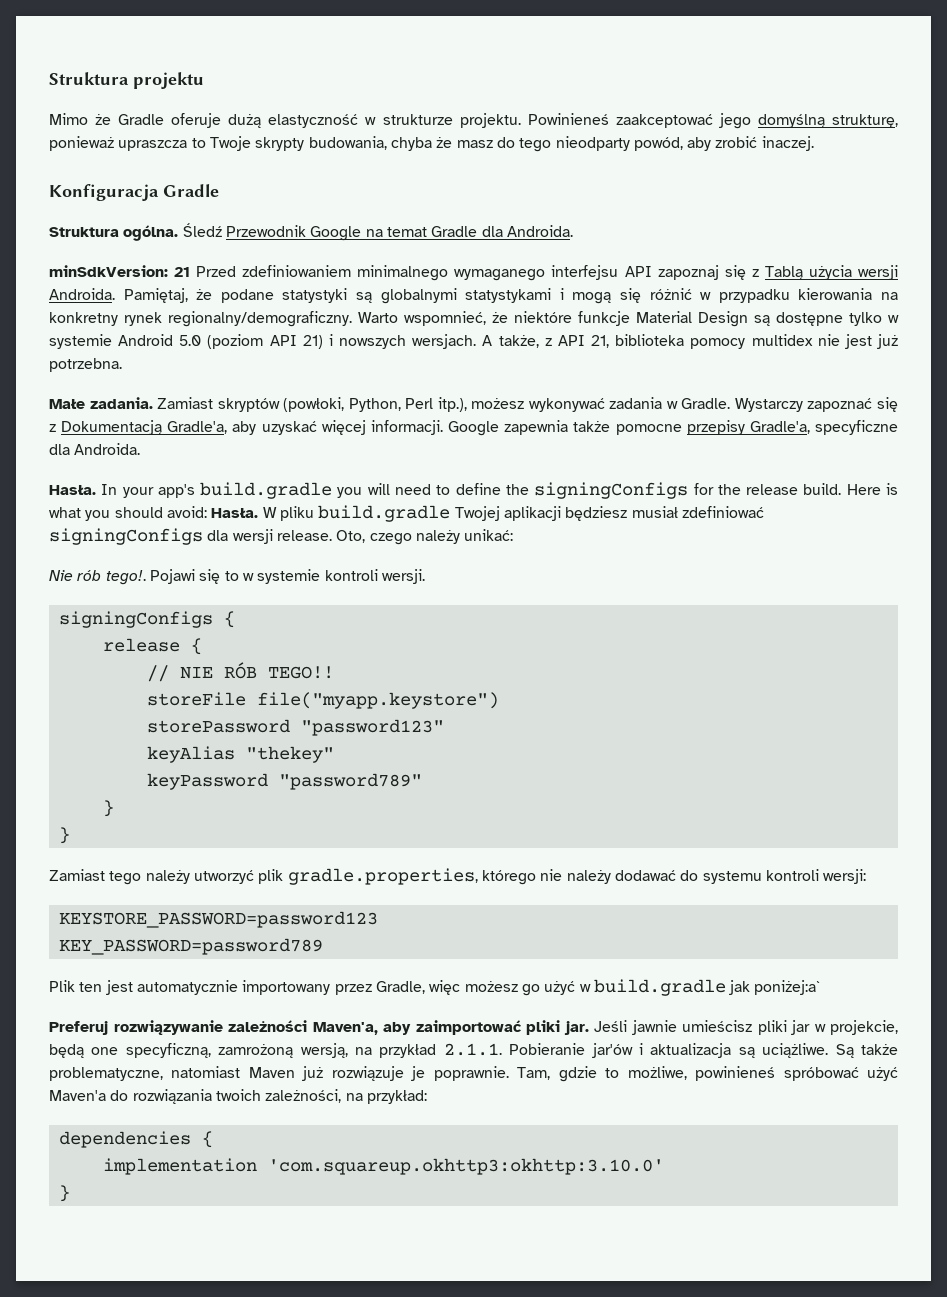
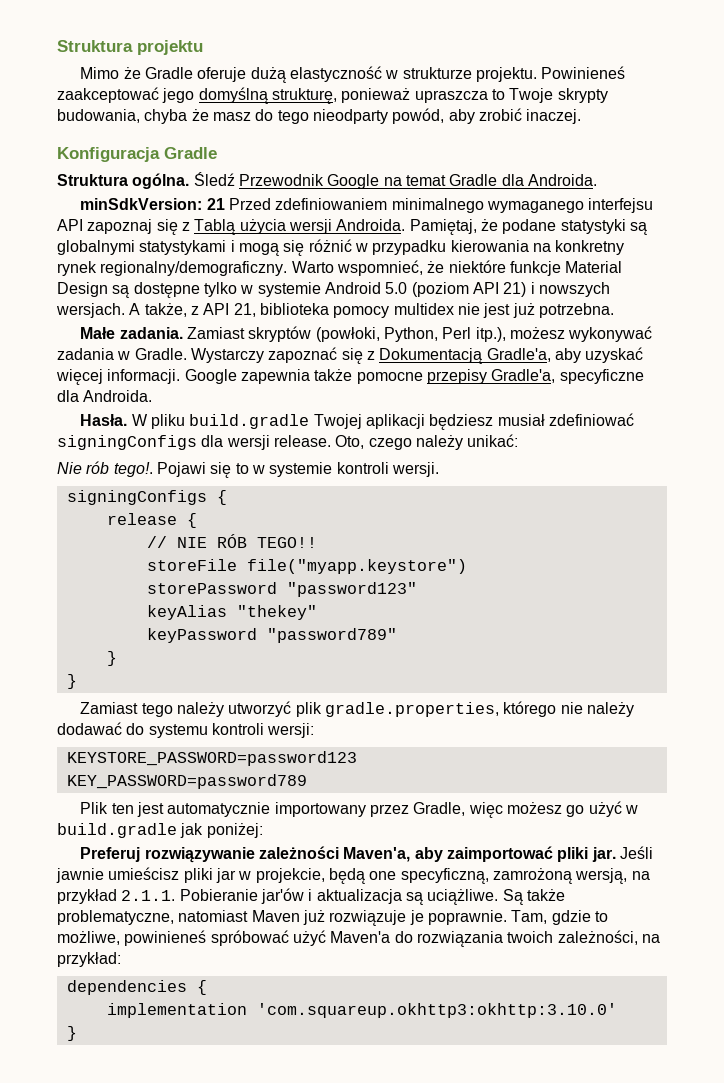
[101,482,898,499] [49,506,259,521] In your app's build.gradle you will need to define the signingConfigs for the release build. Here is what you should avoid: Hasła. -> (128, 420) none
[754,980,821,995] poniżej:a` -> [206,823,263,838] poniżej:

